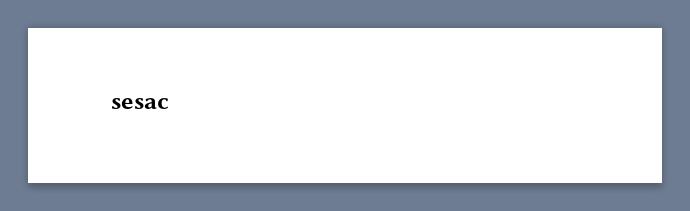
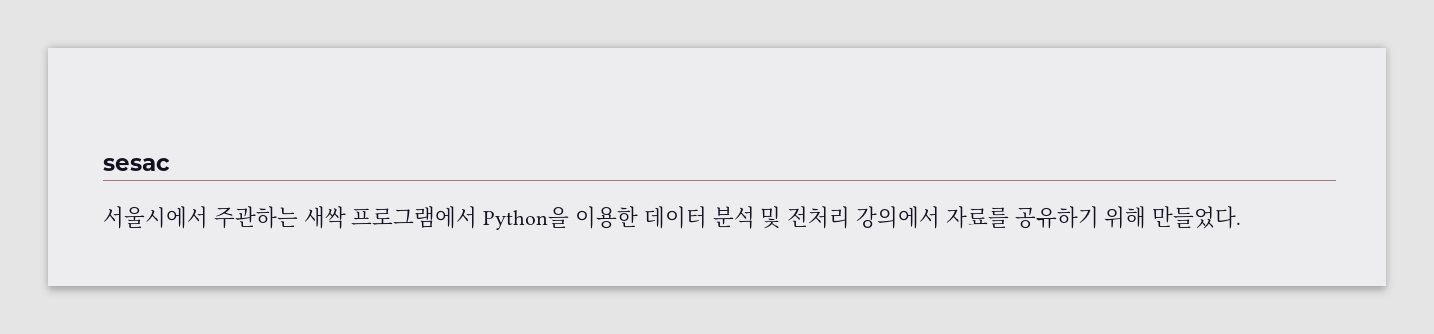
(169, 103) none -> [103,206,1242,230] // 서울시에서 주관하는 새싹 프로그램에서 Python을 이용한 데이터 분석 및 전처리 강의에서 자료를 공유하기 위해 만들었다.

